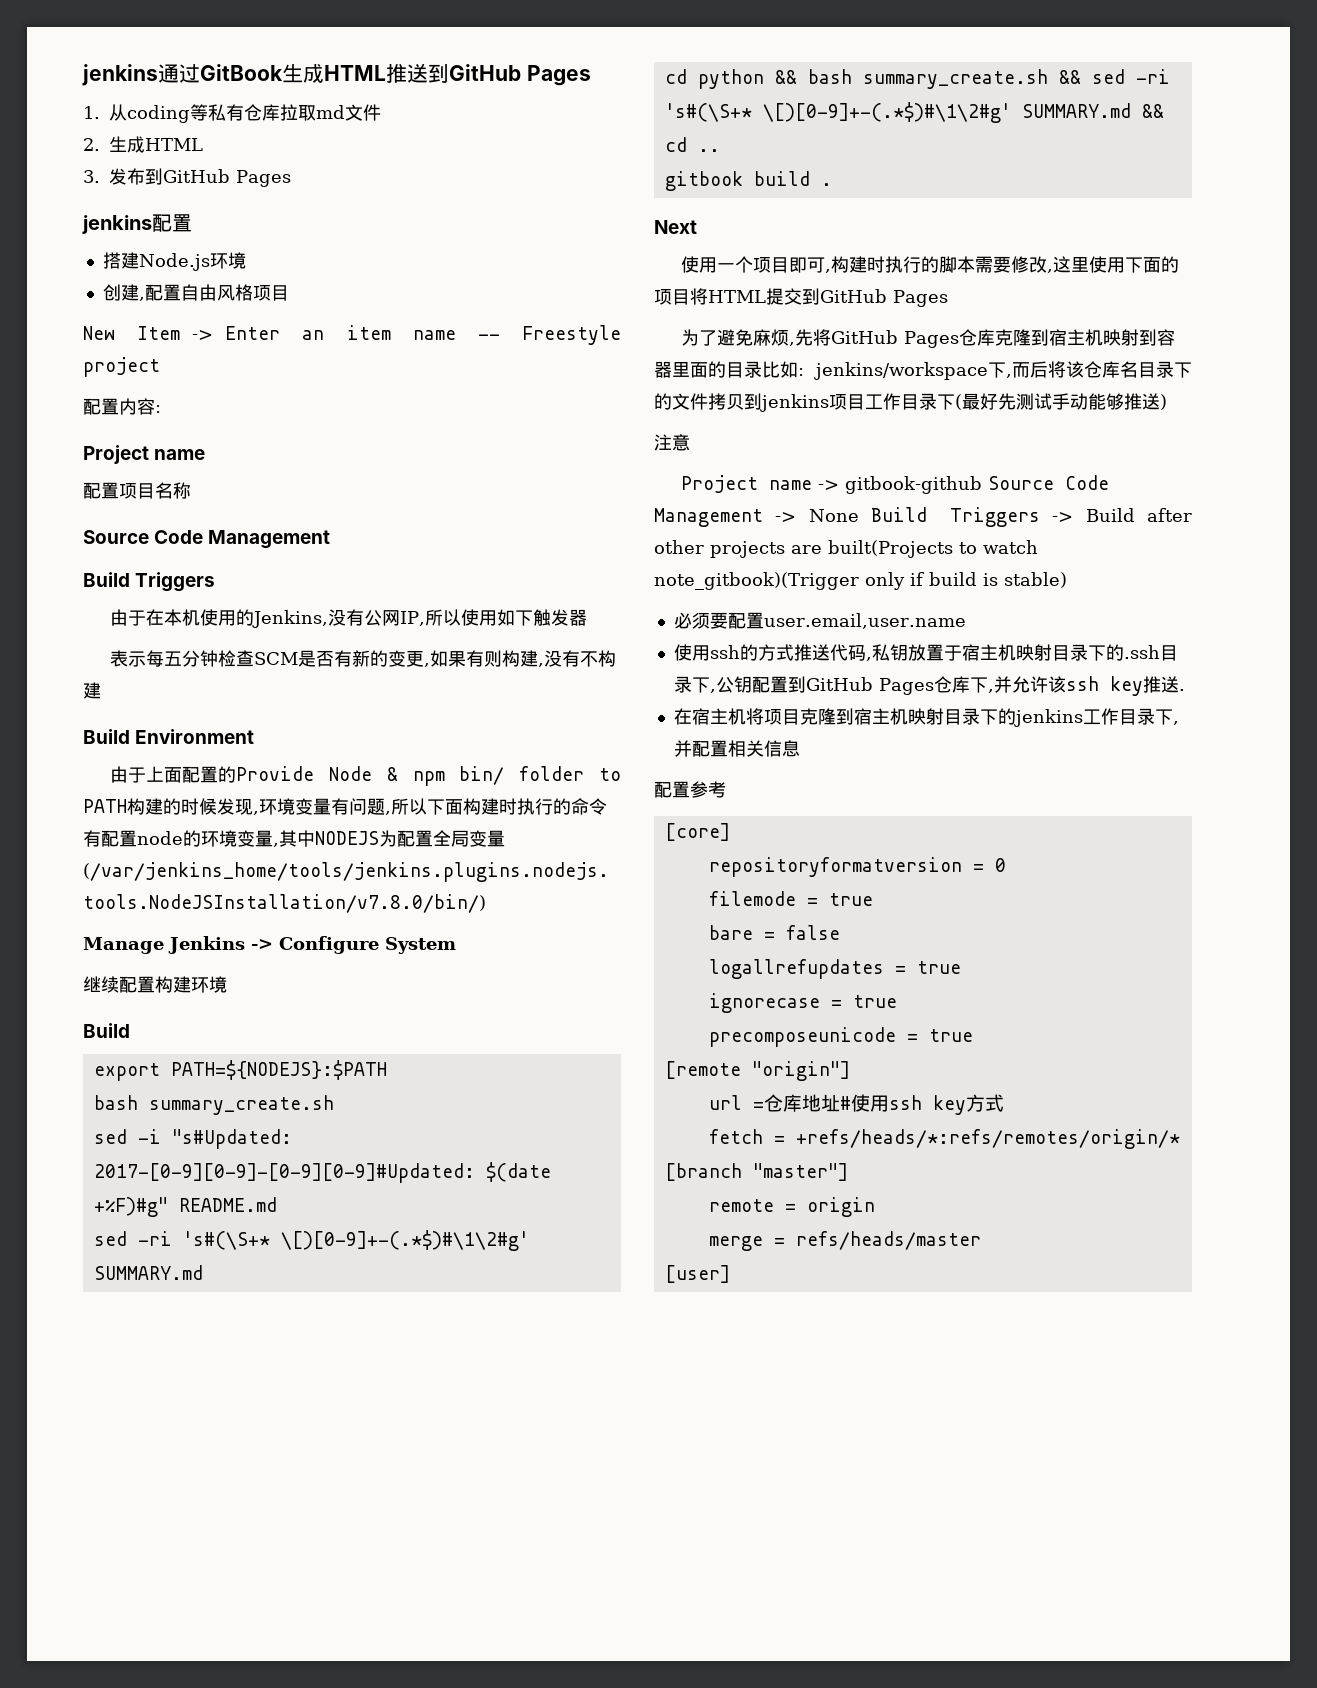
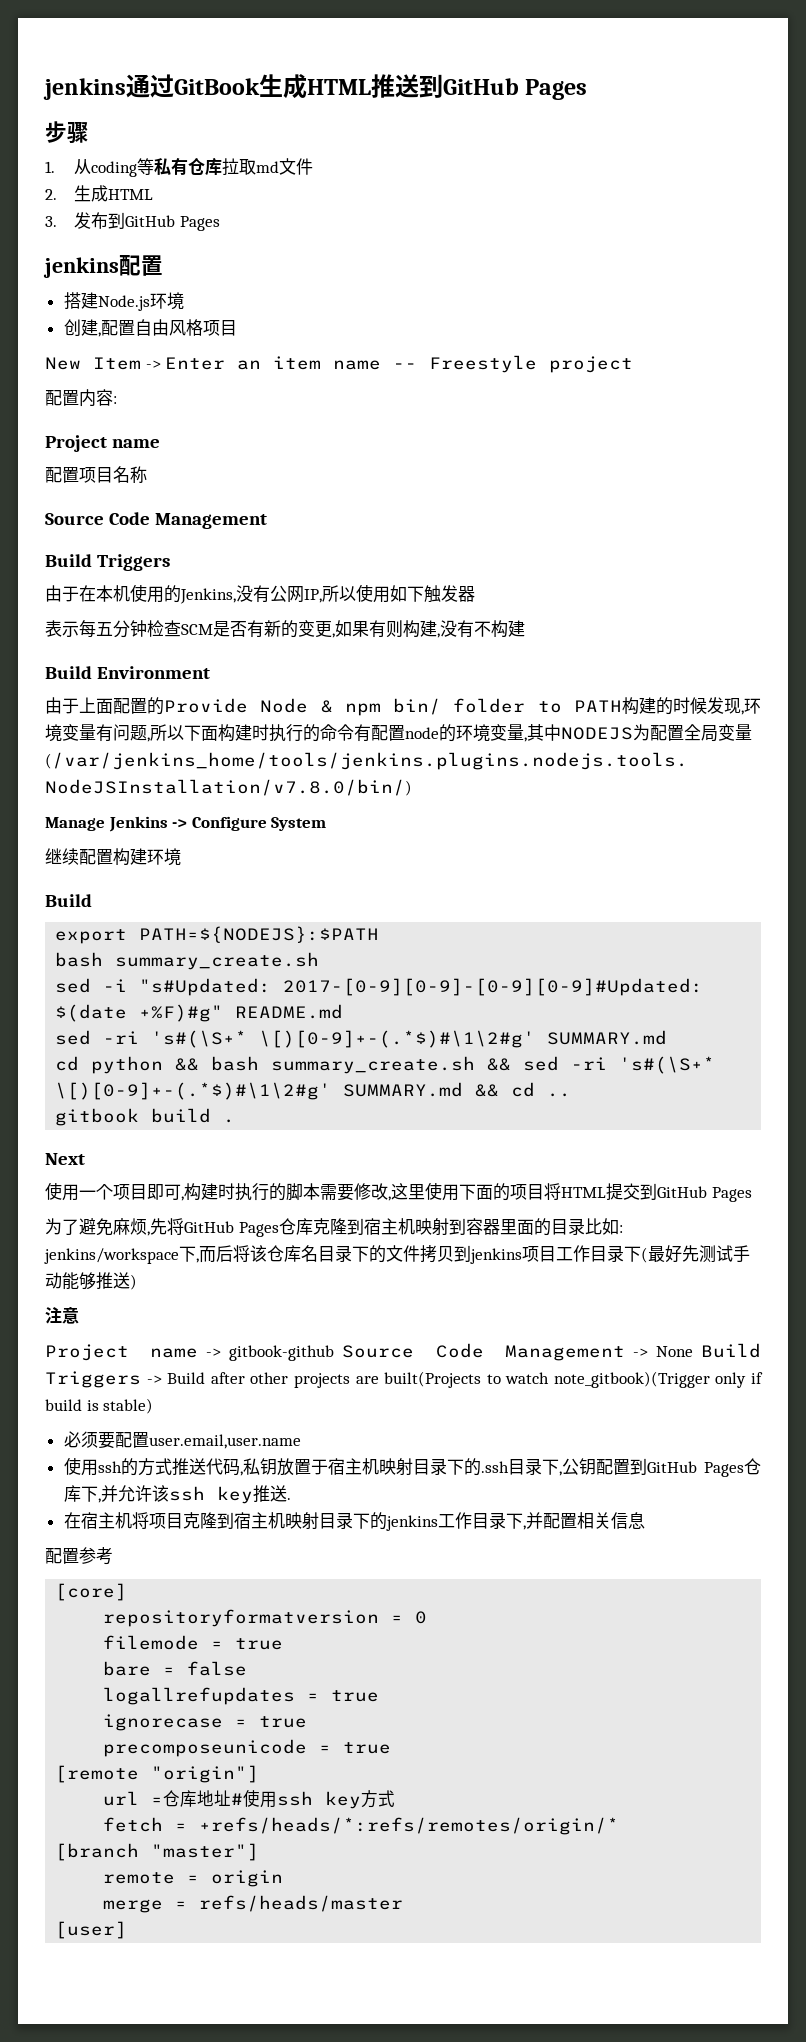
(591, 75) none -> [45,121,89,143] // 步骤

